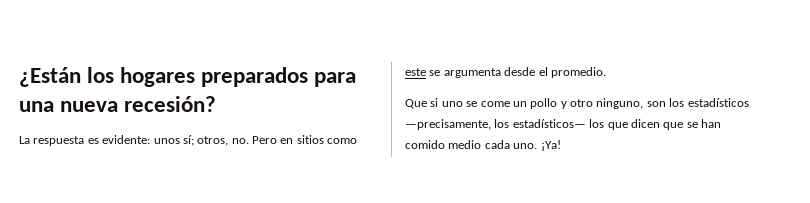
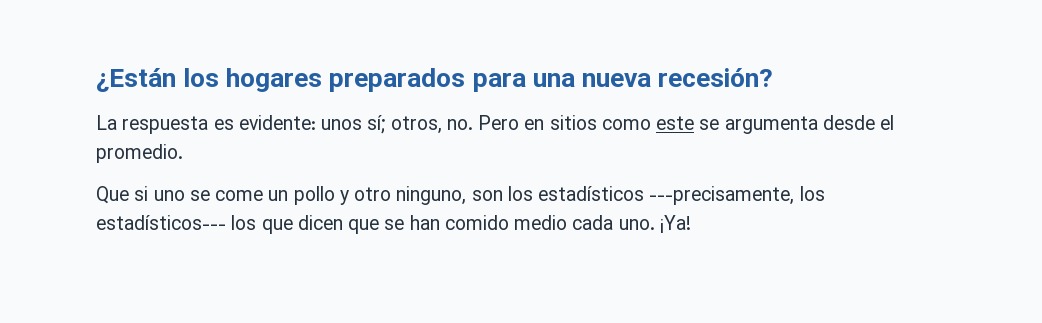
[405,119,586,130] —precisamente, los estadísticos— -> [649,186,825,205] [96,215,226,230] ---precisamente, los estadísticos---

